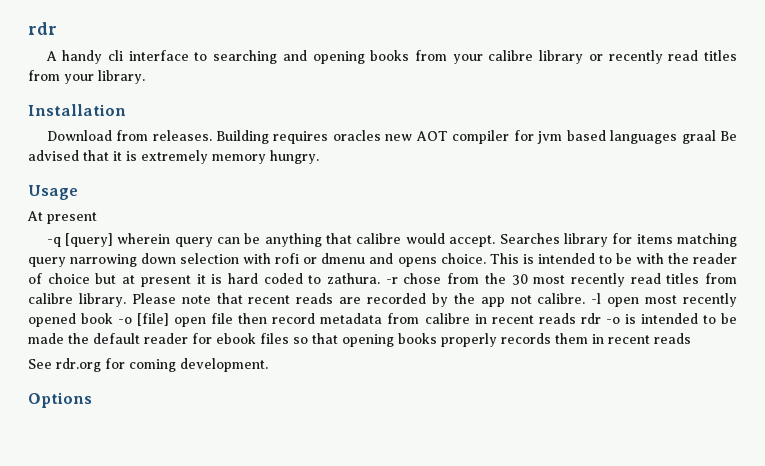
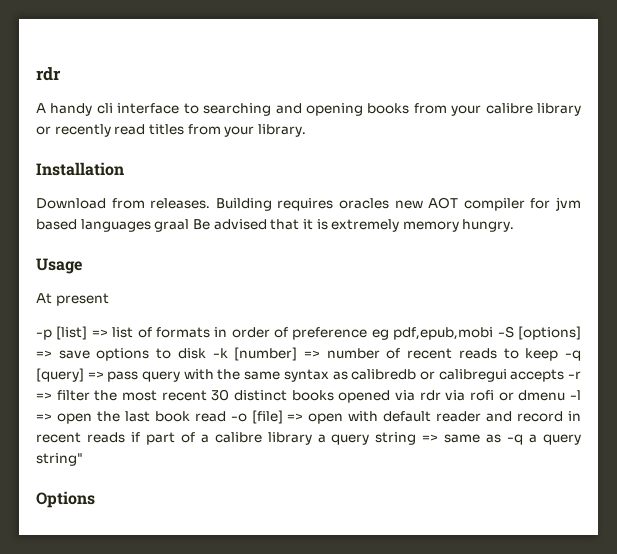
[46,233,738,247] [28,253,737,267] [28,273,737,287] [28,293,737,307] [28,313,737,327] [28,333,691,347] [28,358,268,372] -q [query] wherein query can be anything that calibre would accept. Searches library for items matching query narrowing down selection with rofi or dmenu and opens choice. This is intended to be with the reader of choice but at present it is hard coded to zathura. -r chose from the 30 most recently read titles from calibre library. Please note that recent reads are recorded by the app not calibre. -l open most recently opened book -o [file] open file then record metadata from calibre in recent reads rdr -o is intended to be made the default reader for ebook files so that opening books properly records them in recent reads // See rdr.org for coming development. -> [36,326,581,340] [36,347,581,361] [36,368,581,382] [36,389,582,403] [36,410,581,424] [36,432,581,445] [36,453,83,466] -p [list] => list of formats in order of preference eg pdf,epub,mobi -S [options] => save options to disk -k [number] => number of recent reads to keep -q [query] => pass query with the same syntax as calibredb or calibregui accepts -r => filter the most recent 30 distinct books opened via rdr via rofi or dmenu -l => open the last book read -o [file] => open with default reader and record in recent reads if part of a calibre library a query string => same as -q a query string"

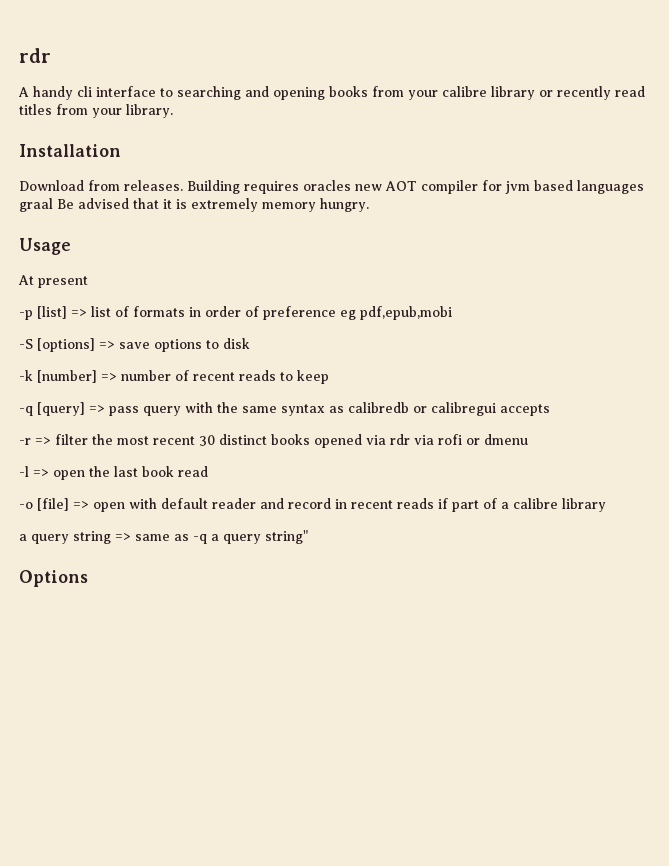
(494, 333) none -> (452, 313) //
(206, 353) none -> (250, 343) //
(559, 354) none -> (329, 377) //
(565, 375) none -> (550, 410) //
(566, 395) none -> (528, 439) //
(226, 416) none -> (208, 471) //
(312, 438) none -> (606, 505) //

